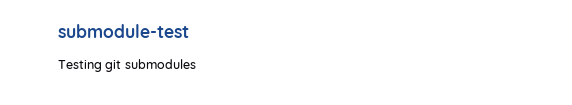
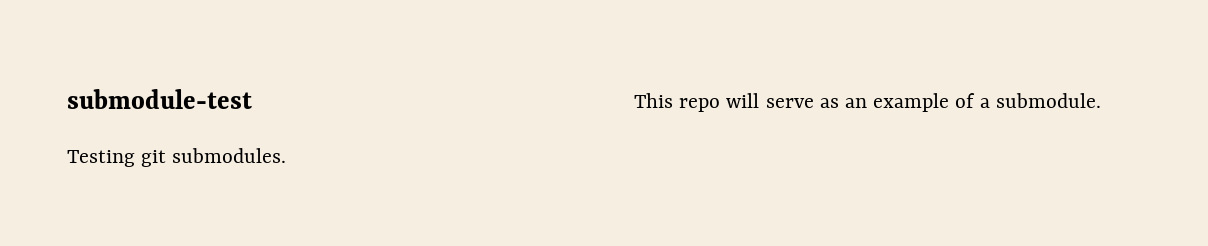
[124,59,196,69] submodules -> [172,148,287,163] [634,93,1101,112] submodules. // This repo will serve as an example of a submodule.

